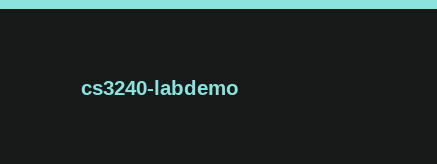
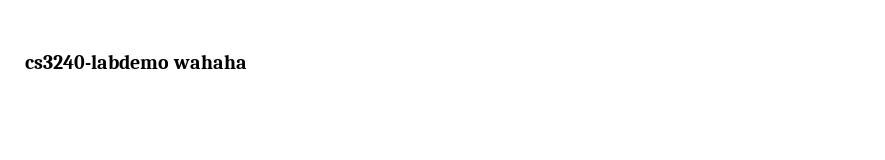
(239, 87) none -> [173,54,248,69] wahaha

